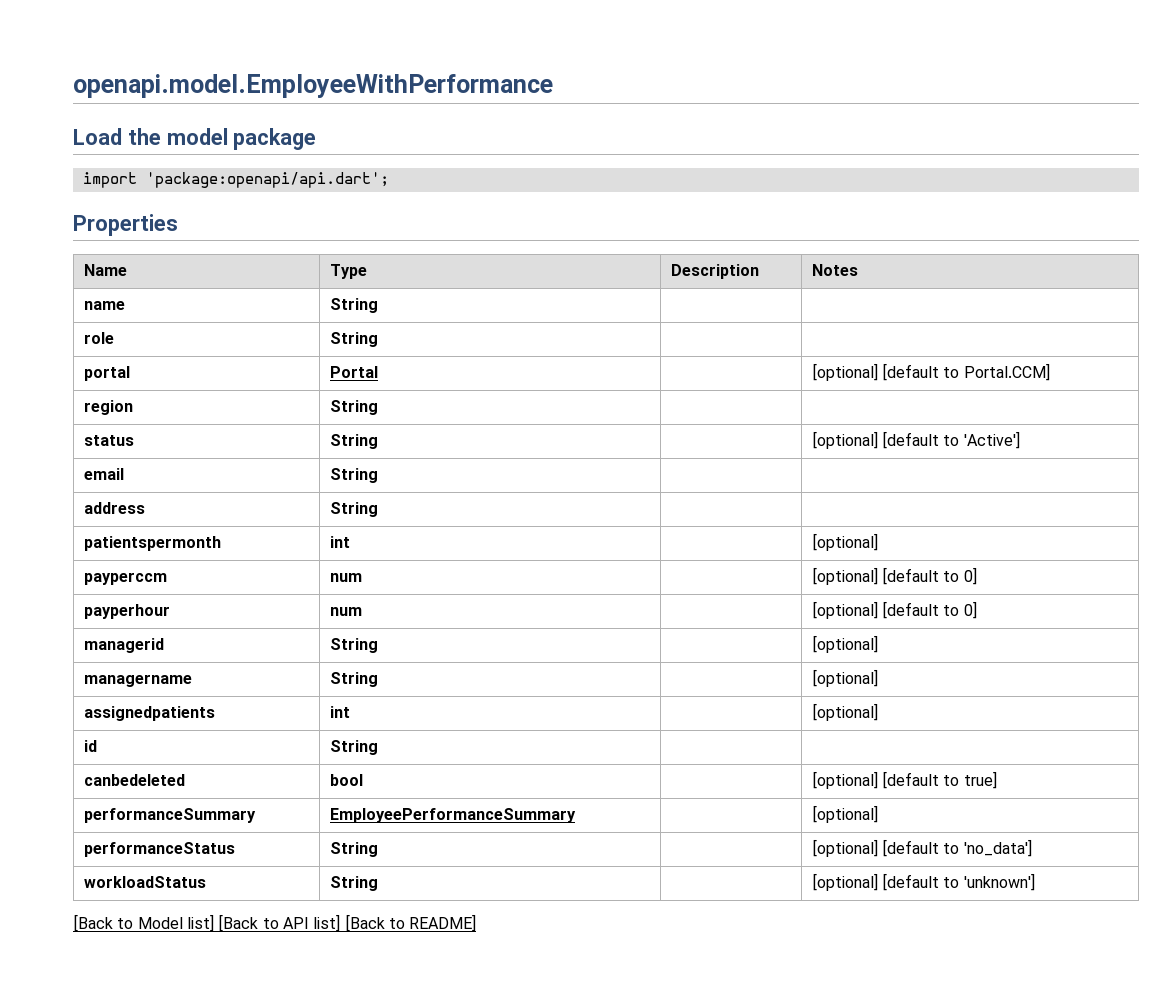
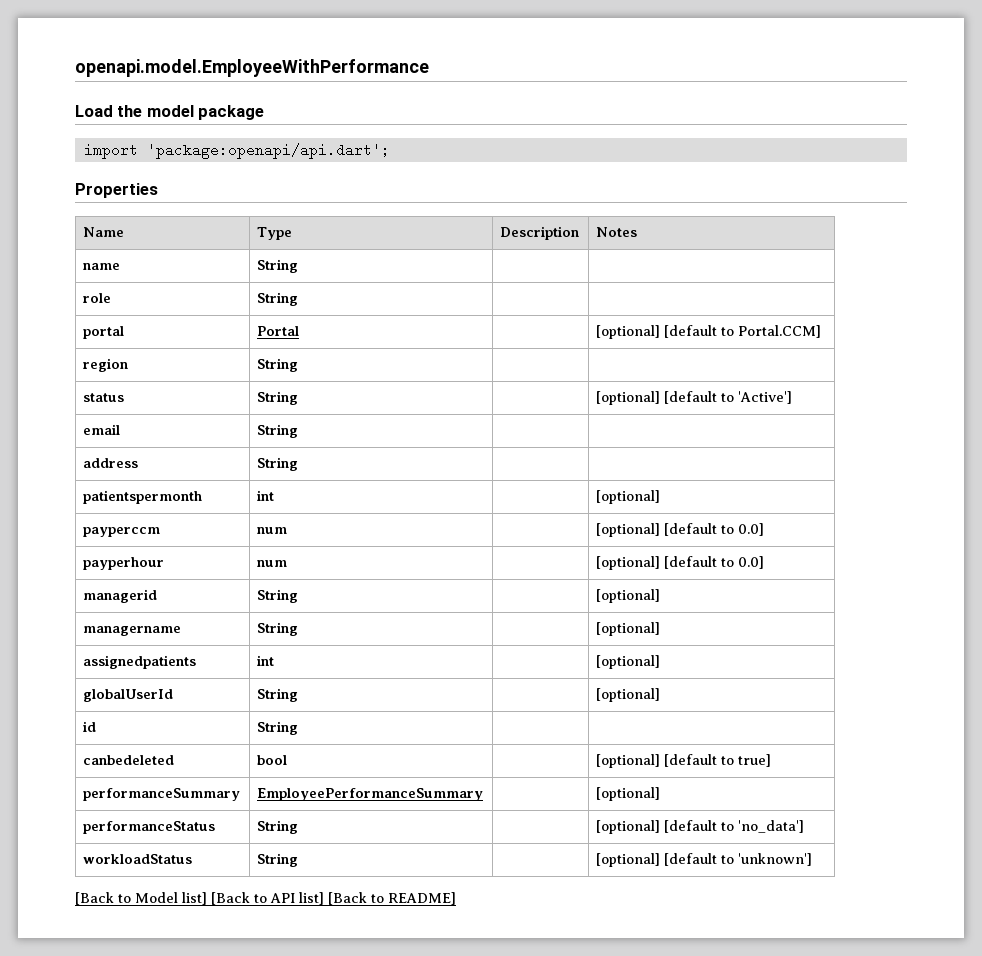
[963,567,977,585] 0] -> [738,523,765,536] 0.0]
[963,601,977,619] 0] -> [738,556,765,569] 0.0]
(878, 712) none -> [83,689,174,702] [257,688,299,702] [596,688,661,702] // globalUserId | String | | [optional]

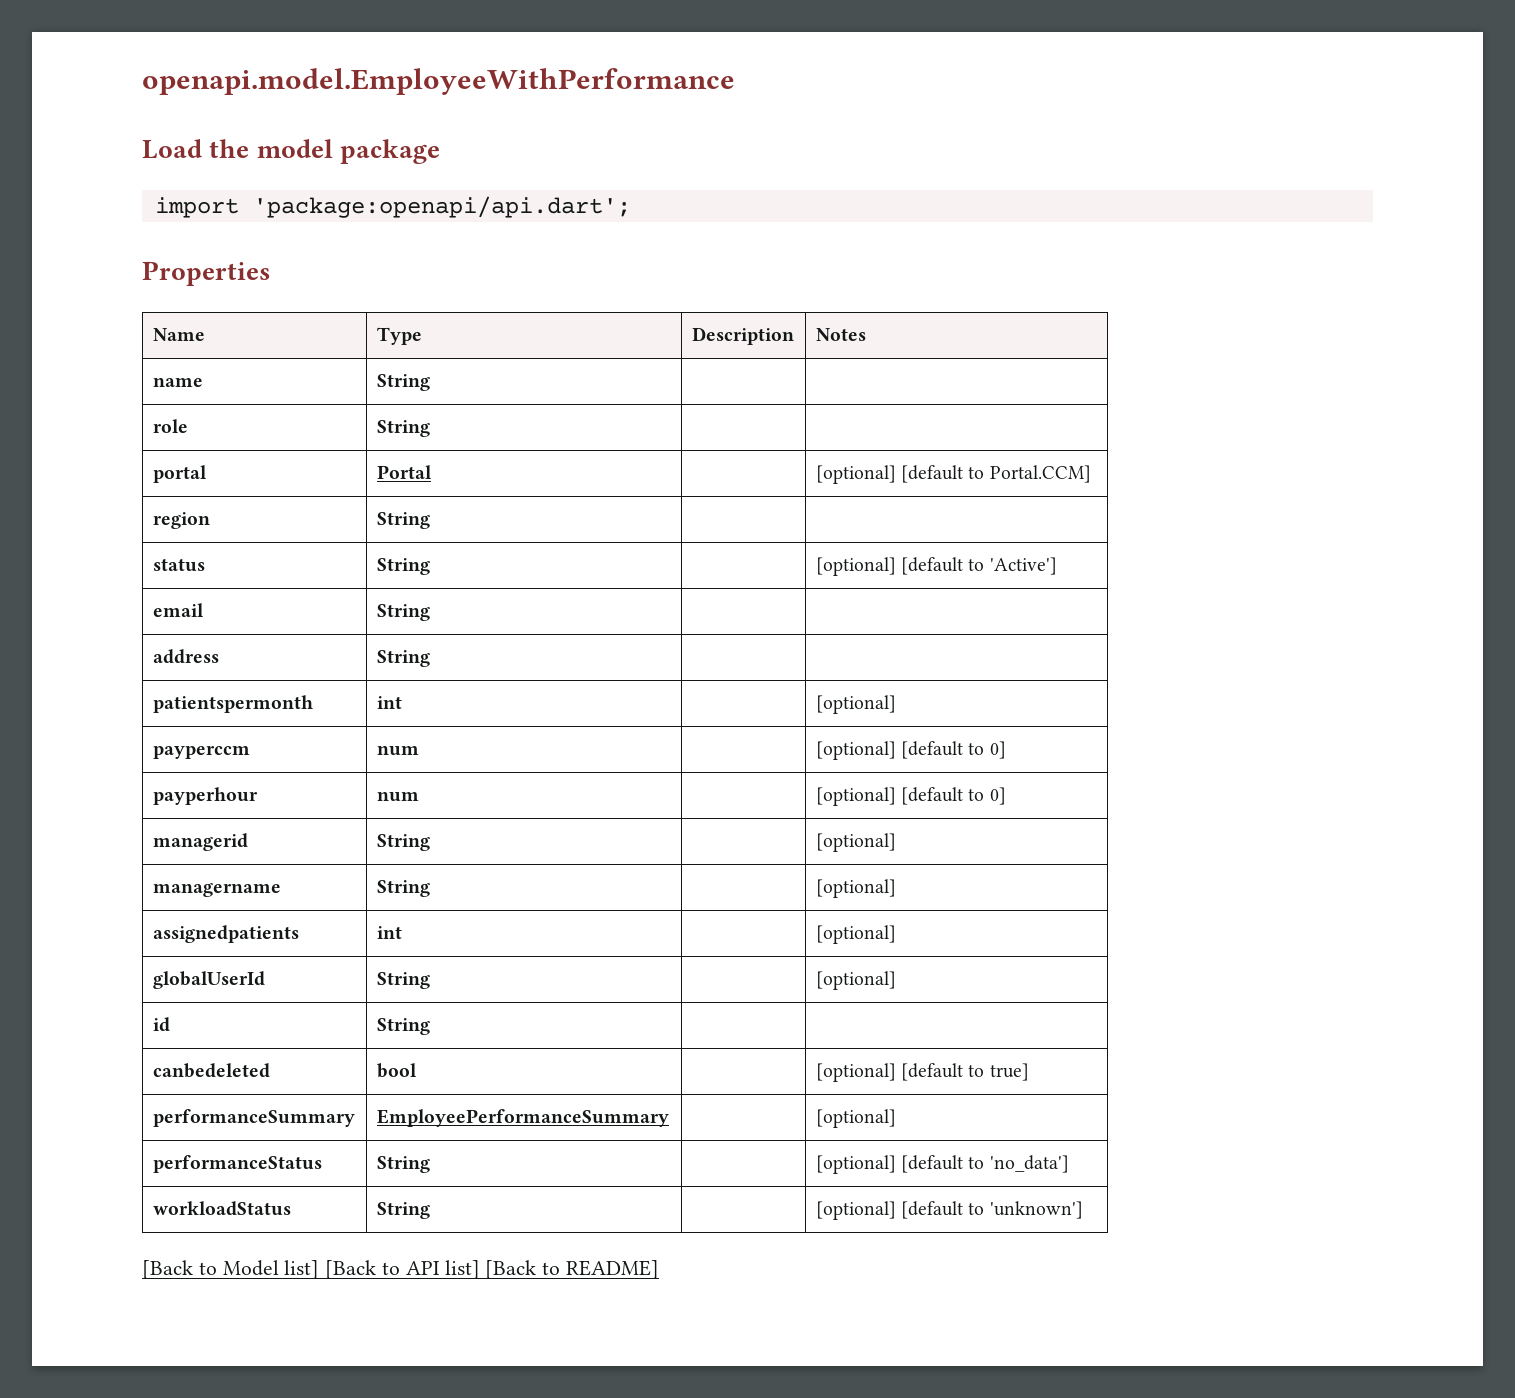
[738,523,765,536] 0.0] -> [989,741,1006,759] 0]
[738,556,765,569] 0.0] -> [989,787,1006,805] 0]

